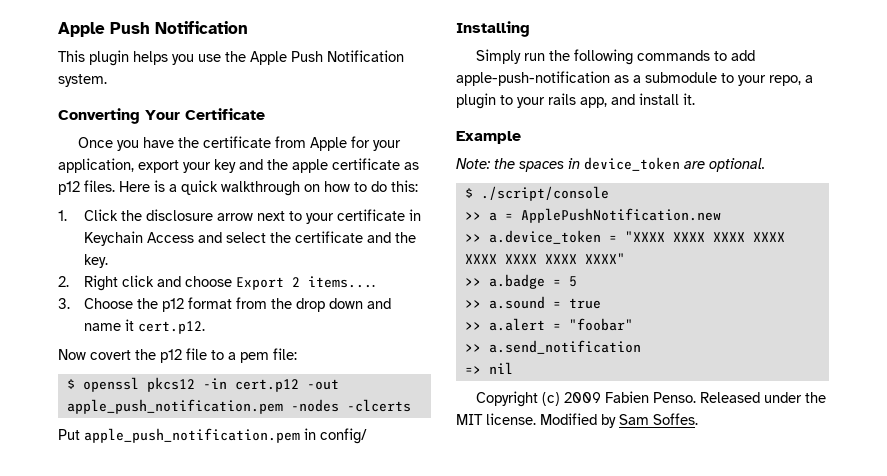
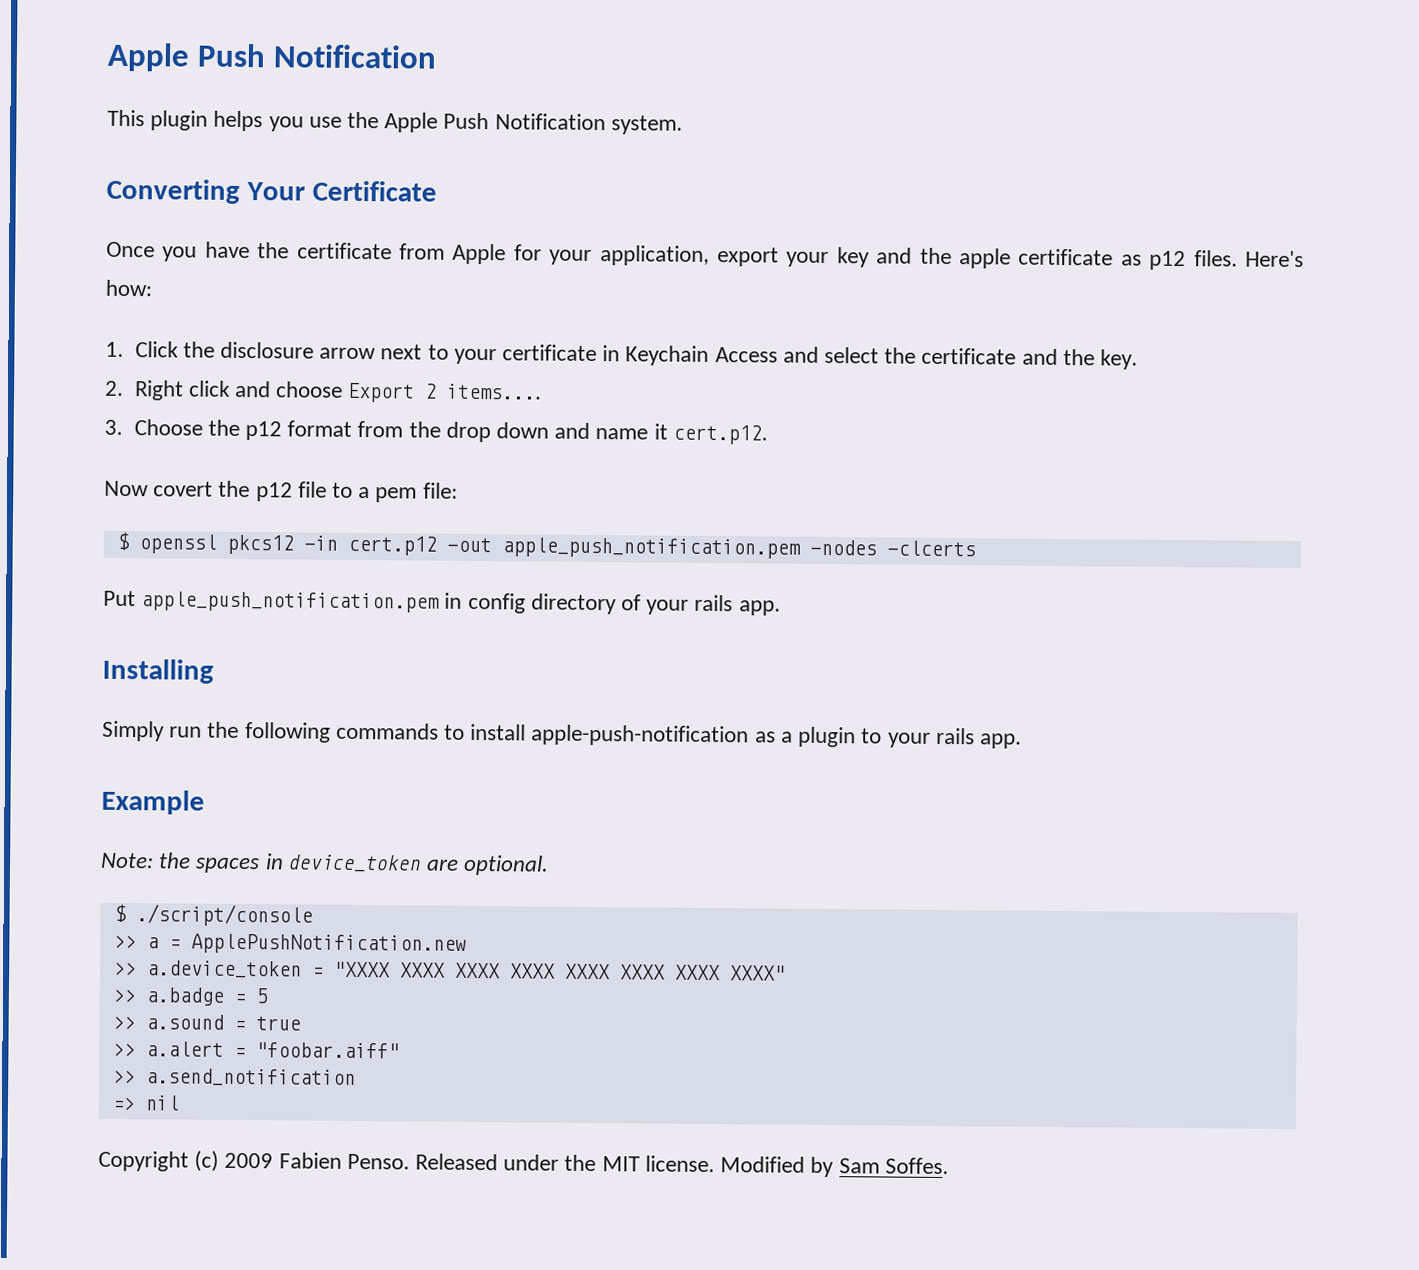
[119,180,418,196] Here is a quick walkthrough on how to do this: -> [1245,250,1304,268] [105,279,153,297] Here's how:
[320,428,367,444] config/ -> [467,592,781,616] config directory of your rails app.
[730,50,755,61] add -> [470,723,527,741] install
[645,72,813,86] [456,93,695,109] submodule to your repo, a plugin to your rails app, and install it. -> [798,726,1022,749] plugin to your rails app.
[568,318,633,331] "foobar" -> [255,1042,400,1059] "foobar.aiff"

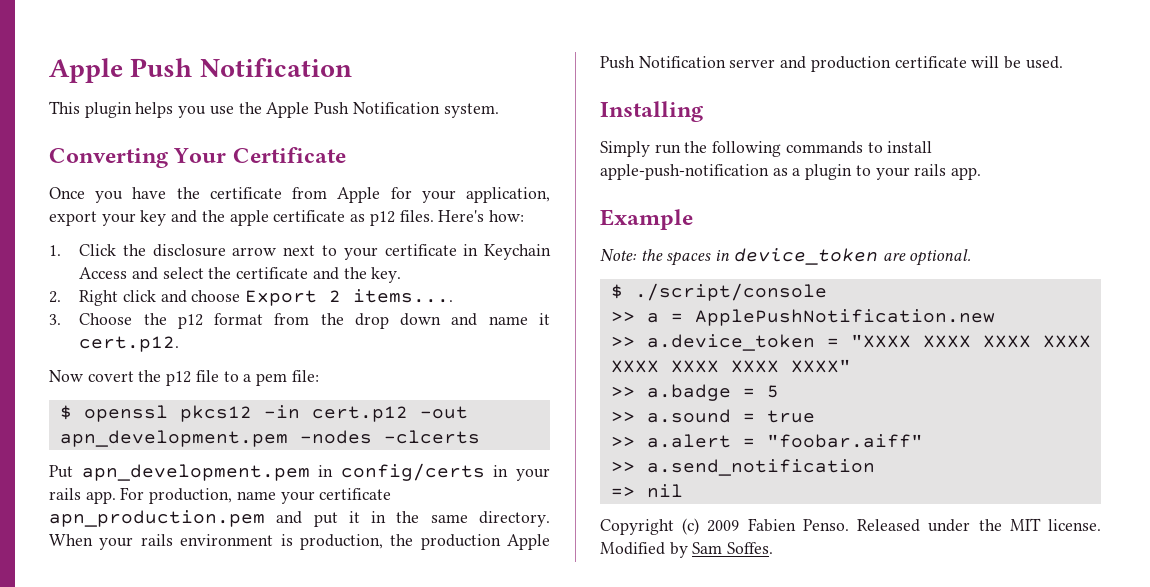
[501,537,801,559] apple_push_notification.pem -> [59,430,288,447] apn_development.pem
[141,591,781,616] apple_push_notification.pem in config directory of your rails app. -> [81,463,551,481] [49,487,392,504] [49,510,550,527] [49,534,550,550] [600,56,1063,72] apn_development.pem in config/certs in your rails app. For production, name your certificate apn_production.pem and put it in the same directory. When your rails environment is production, the production Apple Push Notification server and production certificate will be used.

